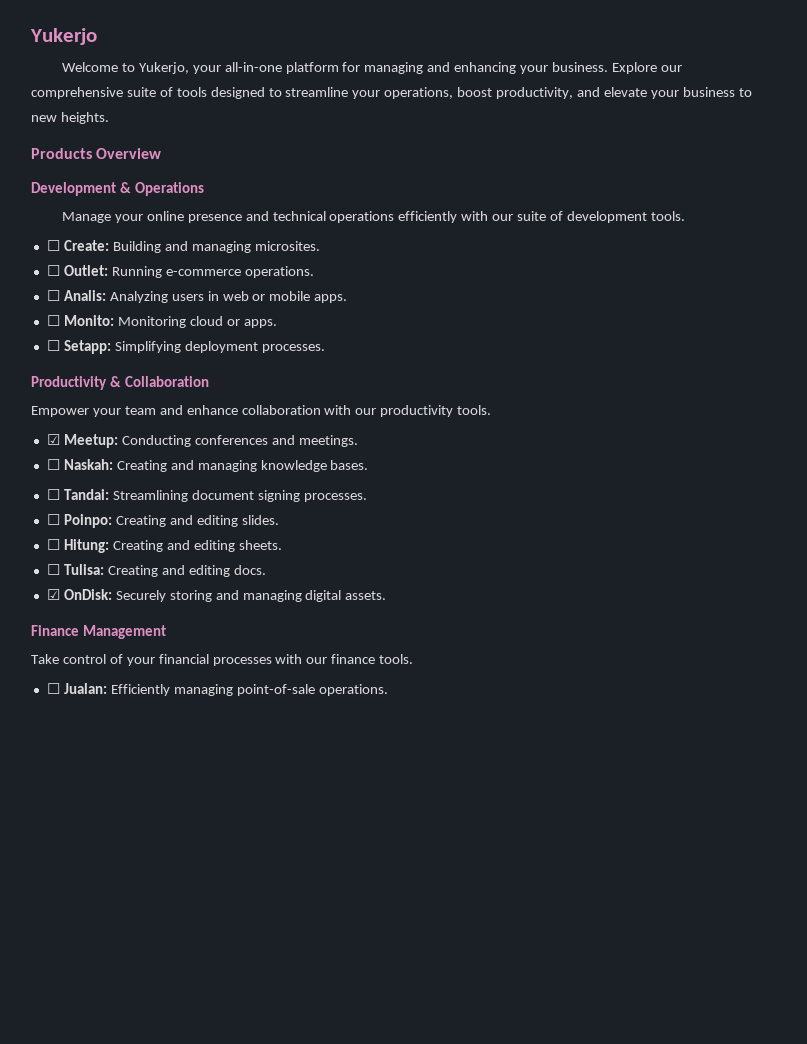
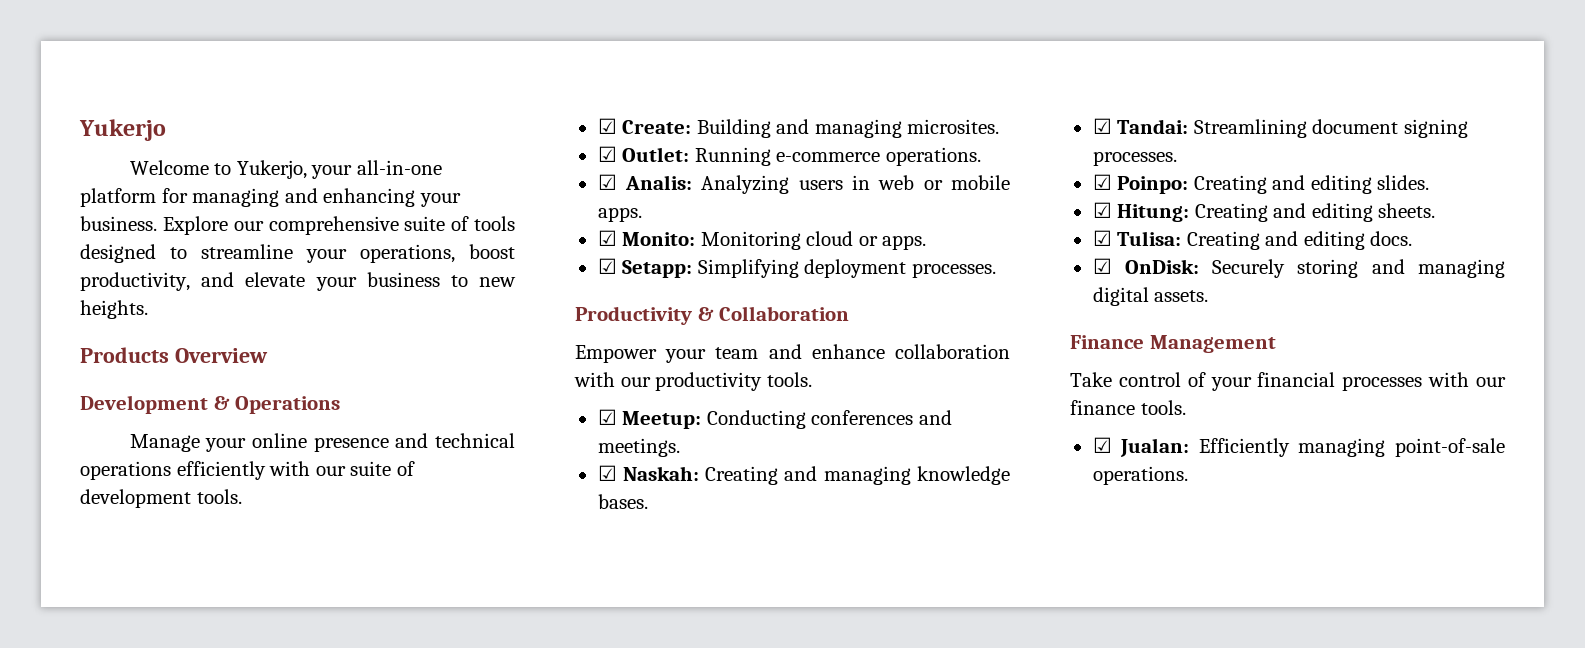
[46,240,60,251] ☐ -> [597,118,617,134] ☑
[46,265,60,276] ☐ -> [597,146,617,162] ☑
[46,290,60,301] ☐ -> [597,174,617,190] ☑
[46,315,60,326] ☐ -> [597,230,617,246] ☑
[46,340,60,351] ☐ -> [597,258,617,274] ☑
[46,459,60,470] ☐ -> [597,465,617,481] ☑
[46,489,60,500] ☐ -> [1092,118,1112,134] ☑
[46,514,60,525] ☐ -> [1092,174,1112,190] ☑
[46,539,60,550] ☐ -> [1092,202,1112,218] ☑
[46,564,60,575] ☐ -> [1092,230,1112,246] ☑
[46,683,60,694] ☐ -> [1092,437,1112,453] ☑

